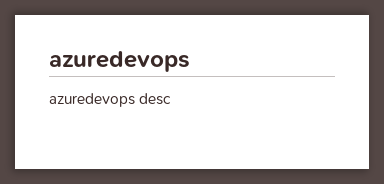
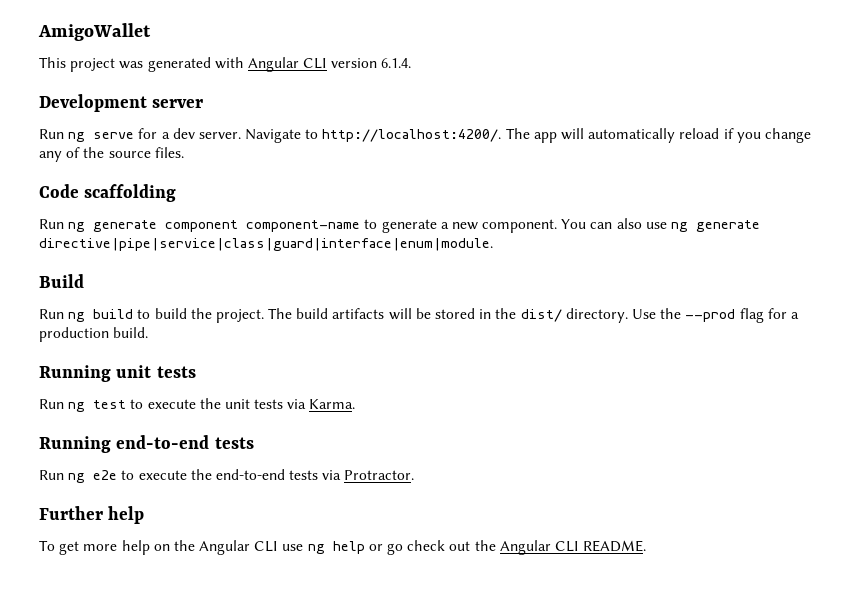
[49,51,190,72] [49,93,172,107] azuredevops // azuredevops desc -> [38,23,151,41] [39,57,412,72] [39,94,204,112] [39,128,811,143] [39,147,184,162] [39,184,177,202] [39,218,761,233] [39,238,493,251] [39,274,84,288] [39,308,799,323] [39,327,149,342] [39,365,196,382] [39,398,356,412] [39,435,254,453] [39,469,415,483] [39,506,145,524] [39,540,647,555] AmigoWallet // This project was generated with Angular CLI version 6.1.4. // Development server // Run ng serve for a dev server. Navigate to http://localhost:4200/. The app will automatically reload if you change any of the source files. // Code scaffolding // Run ng generate component component-name to generate a new component. You can also use ng generate directive|pipe|service|class|guard|interface|enum|module. // Build // Run ng build to build the project. The build artifacts will be stored in the dist/ directory. Use the --prod flag for a production build. // Running unit tests // Run ng test to execute the unit tests via Karma. // Running end-to-end tests // Run ng e2e to execute the end-to-end tests via Protractor. // Further help // To get more help on the Angular CLI use ng help or go check out the Angular CLI README.

